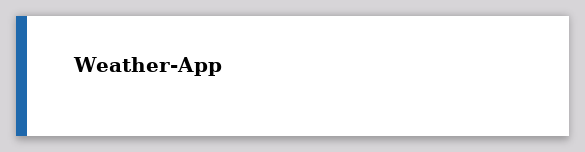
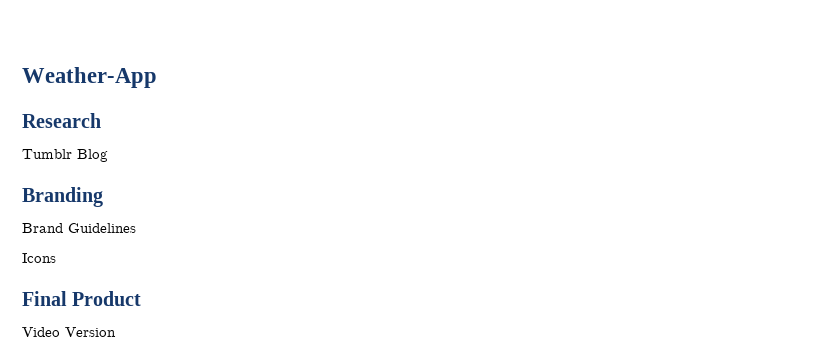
(222, 66) none -> [22,113,101,128] [22,149,108,162] [22,187,103,207] [22,223,136,233] [22,253,56,263] [22,291,142,306] [22,327,116,337] // Research // Tumblr Blog // Branding // Brand Guidelines // Icons // Final Product // Video Version

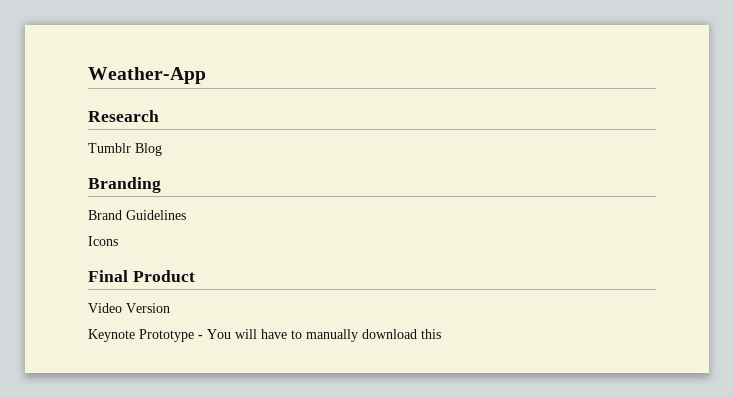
(116, 332) none -> [88,329,441,342] // Keynote Prototype - You will have to manually download this

